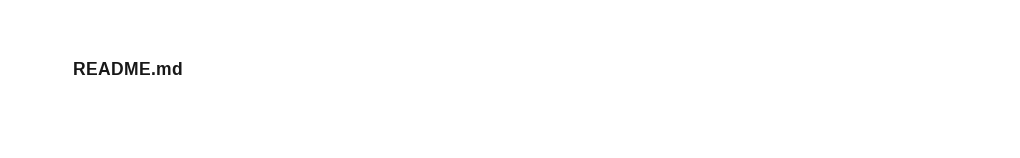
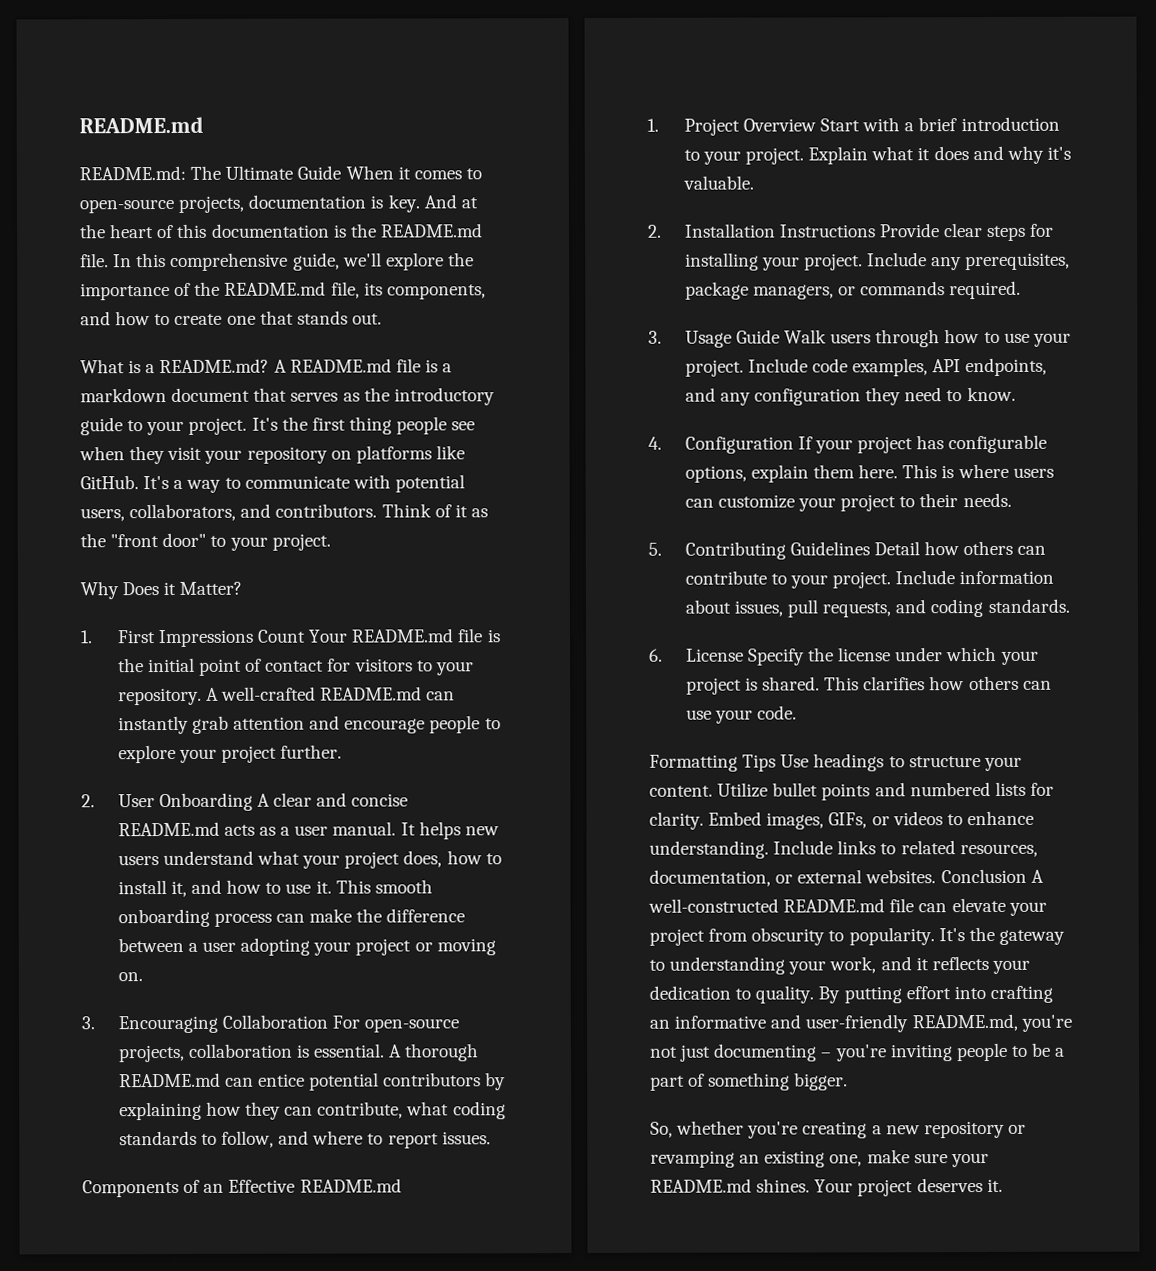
[73,62,183,75] README.md -> [79,116,204,134] [79,165,482,181] [79,194,478,214] [79,223,483,239] [80,252,474,271] [80,281,486,301] [80,310,382,326] [80,358,453,374] [80,387,495,406] [80,416,476,436] [79,445,465,465] [80,474,465,493] [80,503,488,522] [80,532,331,551] [80,581,243,600] [80,628,501,648] [117,657,474,676] [117,686,456,706] [117,715,501,735] [117,744,343,764] [81,792,409,812] [117,821,499,840] [117,850,502,869] [117,879,433,897] [117,908,466,928] [117,937,496,956] [117,972,143,982] [81,1014,460,1034] [117,1043,480,1063] [118,1072,507,1091] [118,1101,506,1121] [118,1130,491,1149] [82,1178,402,1198] [647,116,1060,136] [683,145,1071,165] [682,175,754,190] [647,223,1055,241] [684,252,1071,271] [684,280,1022,300] [648,329,1071,348] [684,357,1048,377] [684,386,1016,406] [648,434,1048,454] [684,463,1054,483] [684,492,1012,512] [648,540,1047,560] [684,570,1055,589] [684,598,1070,618] [649,646,1039,666] [685,675,1052,695] [685,705,798,724] [649,753,1022,772] [649,781,1054,801] [649,810,1034,830] [649,840,1038,859] [649,868,1044,887] [648,897,1047,916] [649,926,1065,946] [649,955,1030,975] [649,985,1053,1004] [649,1013,1072,1033] [650,1042,1066,1062] [650,1072,849,1091] [650,1120,1026,1139] [650,1149,989,1168] [650,1178,1003,1197] README.md // README.md: The Ultimate Guide When it comes to open-source projects, documentation is key. And at the heart of this documentation is the README.md file. In this comprehensive guide, we'll explore the importance of the README.md file, its components, and how to create one that stands out. // What is a README.md? A README.md file is a markdown document that serves as the introductory guide to your project. It's the first thing people see when they visit your repository on platforms like GitHub. It's a way to communicate with potential users, collaborators, and contributors. Think of it as the "front door" to your project. // Why Does it Matter? // 1. First Impressions Count Your README.md file is the initial point of contact for visitors to your repository. A well-crafted README.md can instantly grab attention and encourage people to explore your project further. // 2. User Onboarding A clear and concise README.md acts as a user manual. It helps new users understand what your project does, how to install it, and how to use it. This smooth onboarding process can make the difference between a user adopting your project or moving on. // 3. Encouraging Collaboration For open-source projects, collaboration is essential. A thorough README.md can entice potential contributors by explaining how they can contribute, what coding standards to follow, and where to report issues. // Components of an Effective README.md // 1. Project Overview Start with a brief introduction to your project. Explain what it does and why it's valuable. // 2. Installation Instructions Provide clear steps for installing your project. Include any prerequisites, package managers, or commands required. // 3. Usage Guide Walk users through how to use your project. Include code examples, API endpoints, and any configuration they need to know. // 4. Configuration If your project has configurable options, explain them here. This is where users can customize your project to their needs. // 5. Contributing Guidelines Detail how others can contribute to your project. Include information about issues, pull requests, and coding standards. // 6. License Specify the license under which your project is shared. This clarifies how others can use your code. // Formatting Tips Use headings to structure your content. Utilize bullet points and numbered lists for clarity. Embed images, GIFs, or videos to enhance understanding. Include links to related resources, documentation, or external websites. Conclusion A well-constructed README.md file can elevate your project from obscurity to popularity. It's the gateway to understanding your work, and it reflects your dedication to quality. By putting effort into crafting an informative and user-friendly README.md, you're not just documenting – you're inviting people to be a part of something bigger. // So, whether you're creating a new repository or revamping an existing one, make sure your README.md shines. Your project deserves it.

